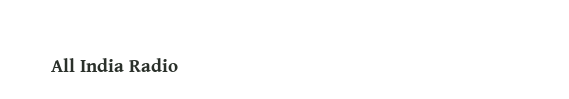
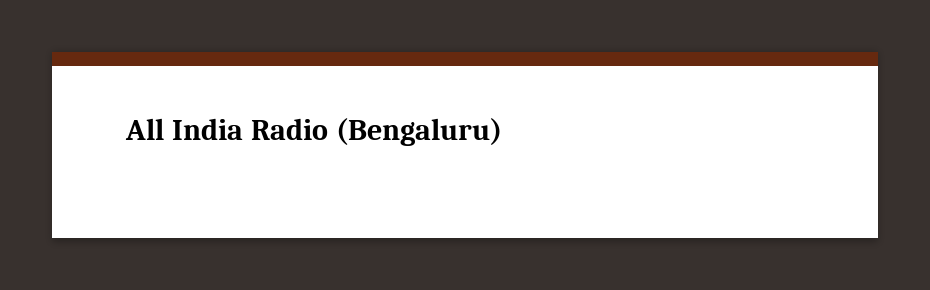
(179, 65) none -> [336,118,503,146] (Bengaluru)

